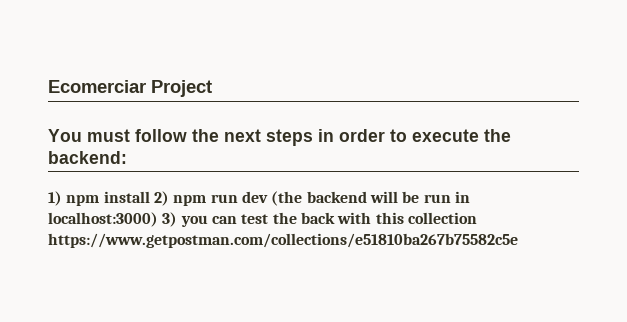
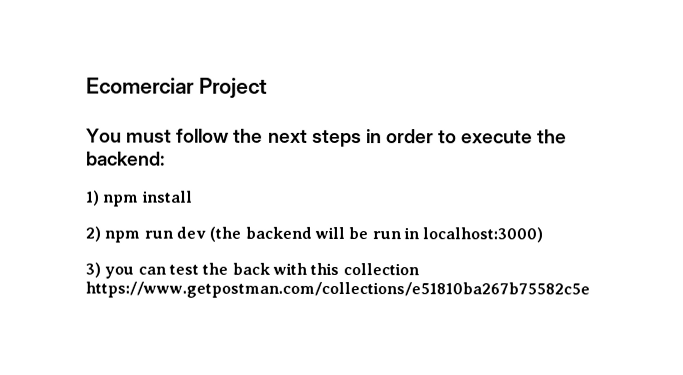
(150, 197) none -> (192, 196) //
(158, 219) none -> (544, 235) //

